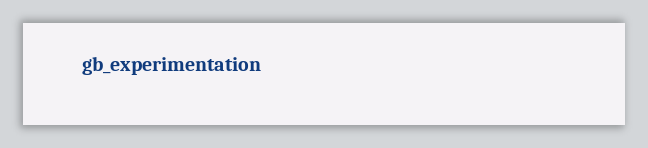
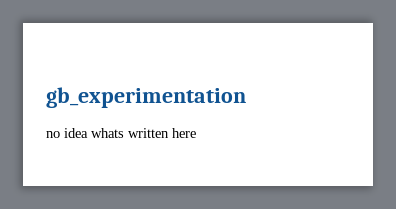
(261, 65) none -> [46,128,196,138] // no idea whats written here

